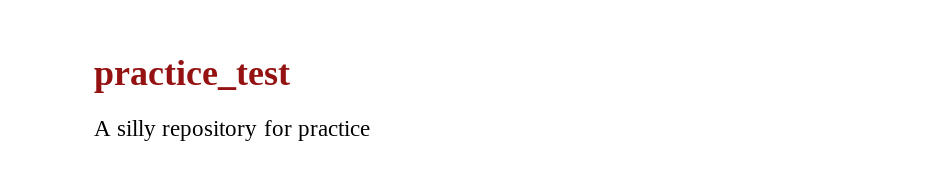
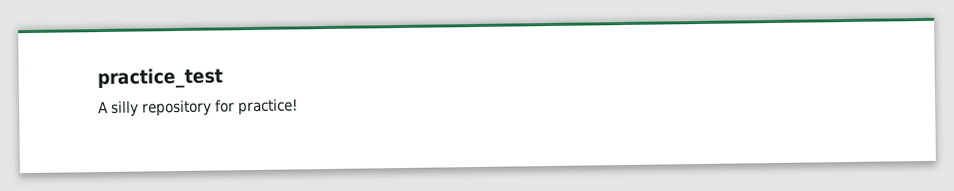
[297,121,370,141] practice -> [238,98,299,116] practice!

